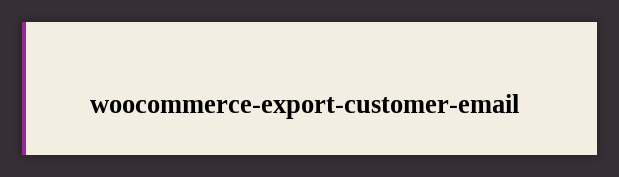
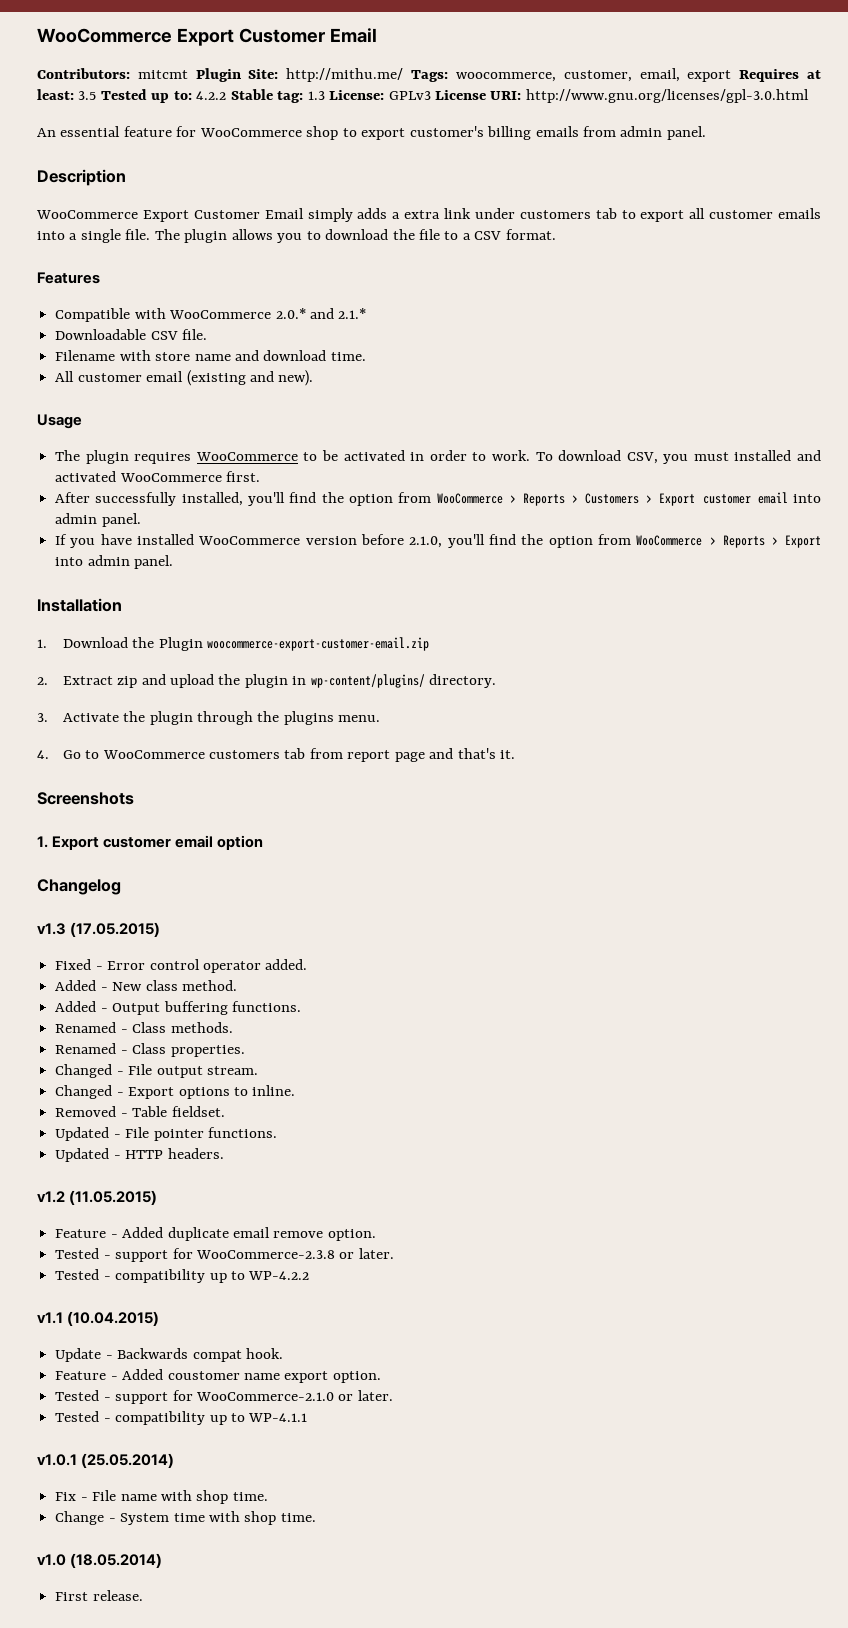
[90,94,519,119] woocommerce-export-customer-email -> [37,28,377,46] [37,68,822,82] [37,89,809,103] [37,126,706,140] [37,169,126,186] [36,208,821,222] [37,229,556,243] [37,272,100,284] [55,308,367,322] [55,329,208,340] [55,350,366,361] [55,370,314,386] [37,414,82,429] [55,450,822,464] [55,471,261,482] [55,492,821,506] [55,513,141,527] [55,534,821,548] [55,555,174,569] [37,598,122,612] [37,637,430,651] [37,674,497,688] [37,711,381,725] [37,748,516,762] [37,792,134,805] [37,835,264,850] [37,879,121,895] [37,922,161,937] [55,959,308,973] [55,980,237,991] [55,1001,301,1015] [55,1022,233,1033] [55,1043,245,1057] [55,1064,258,1078] [55,1085,296,1099] [55,1106,225,1117] [55,1127,277,1141] [55,1148,224,1162] [37,1190,158,1205] [55,1227,376,1241] [55,1248,394,1262] [55,1269,310,1283] [37,1311,160,1326] [55,1348,283,1362] [55,1369,381,1383] [55,1390,393,1404] [55,1411,308,1425] [37,1453,175,1468] [55,1490,268,1504] [55,1511,316,1525] [37,1553,163,1568] [55,1590,143,1601] WooCommerce Export Customer Email // Contributors: mitcmt Plugin Site: http://mithu.me/ Tags: woocommerce, customer, email, export Requires at least: 3.5 Tested up to: 4.2.2 Stable tag: 1.3 License: GPLv3 License URI: http://www.gnu.org/licenses/gpl-3.0.html // An essential feature for WooCommerce shop to export customer's billing emails from admin panel. // Description // WooCommerce Export Customer Email simply adds a extra link under customers tab to export all customer emails into a single file. The plugin allows you to download the file to a CSV format. // Features // Compatible with WooCommerce 2.0.* and 2.1.* // Downloadable CSV file. // Filename with store name and download time. // All customer email (existing and new). // Usage // The plugin requires WooCommerce to be activated in order to work. To download CSV, you must installed and activated WooCommerce first. // After successfully installed, you'll find the option from WooCommerce > Reports > Customers > Export customer email into admin panel. // If you have installed WooCommerce version before 2.1.0, you'll find the option from WooCommerce > Reports > Export into admin panel. // Installation // 1. Download the Plugin woocommerce-export-customer-email.zip // 2. Extract zip and upload the plugin in wp-content/plugins/ directory. // 3. Activate the plugin through the plugins menu. // 4. Go to WooCommerce customers tab from report page and that's it. // Screenshots // 1. Export customer email option // Changelog // v1.3 (17.05.2015) // Fixed - Error control operator added. // Added - New class method. // Added - Output buffering functions. // Renamed - Class methods. // Renamed - Class properties. // Changed - File output stream. // Changed - Export options to inline. // Removed - Table fieldset. // Updated - File pointer functions. // Updated - HTTP headers. // v1.2 (11.05.2015) // Feature - Added duplicate email remove option. // Tested - support for WooCommerce-2.3.8 or later. // Tested - compatibility up to WP-4.2.2 // v1.1 (10.04.2015) // Update - Backwards compat hook. // Feature - Added coustomer name export option. // Tested - support for WooCommerce-2.1.0 or later. // Tested - compatibility up to WP-4.1.1 // v1.0.1 (25.05.2014) // Fix - File name with shop time. // Change - System time with shop time. // v1.0 (18.05.2014) // First release.

